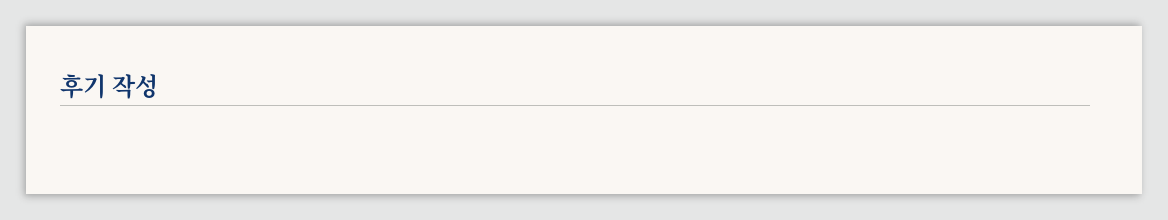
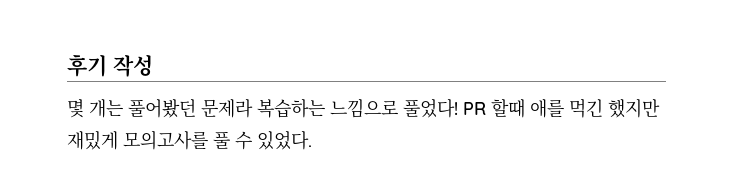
(159, 86) none -> [67,98,660,118] [67,130,312,150] // 몇 개는 풀어봤던 문제라 복습하는 느낌으로 풀었다! PR 할때 애를 먹긴 했지만 재밌게 모의고사를 풀 수 있었다.

